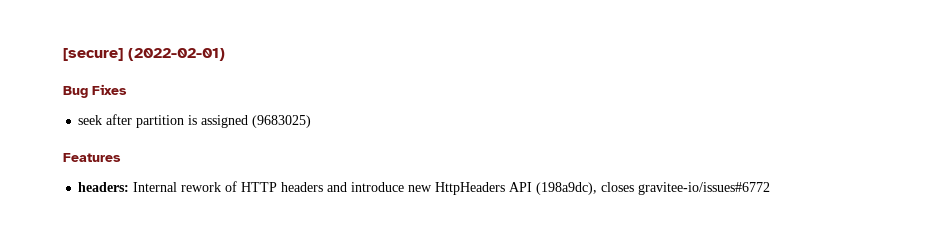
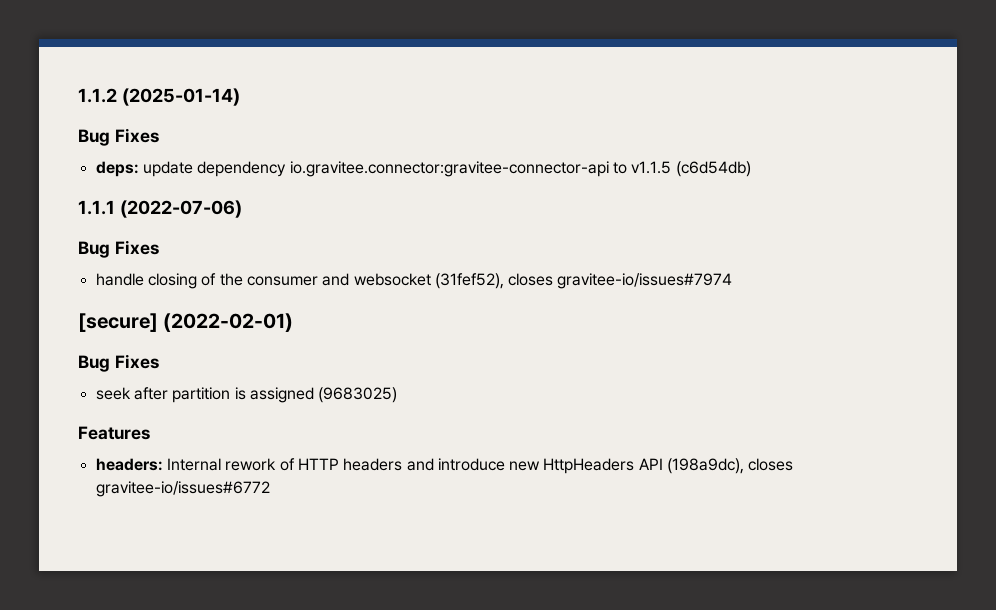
(63, 54) none -> [78,88,240,106] [78,128,159,146] [95,161,751,177] [78,200,242,218] [78,240,159,258] [95,273,733,289] 1.1.2 (2025-01-14) // Bug Fixes // deps: update dependency io.gravitee.connector:gravitee-connector-api to v1.1.5 (c6d54db) // 1.1.1 (2022-07-06) // Bug Fixes // handle closing of the consumer and websocket (31fef52), closes gravitee-io/issues#7974 //

